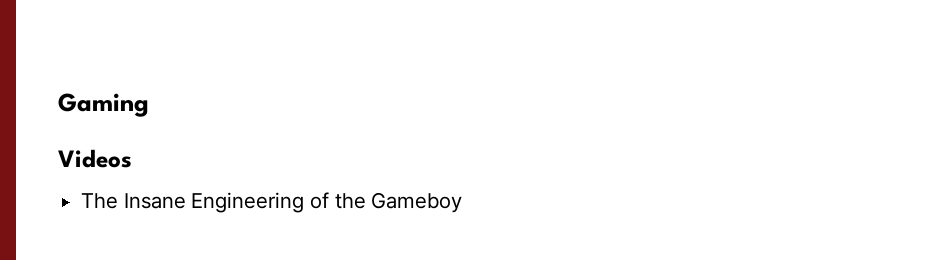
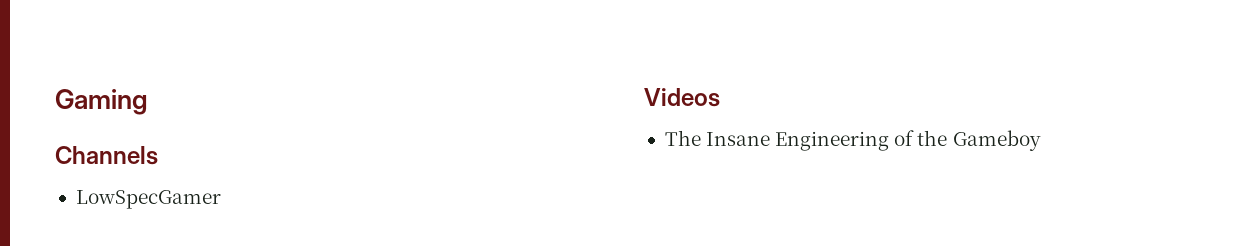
(149, 105) none -> [55,146,158,165] [75,190,221,209] // Channels // LowSpecGamer

